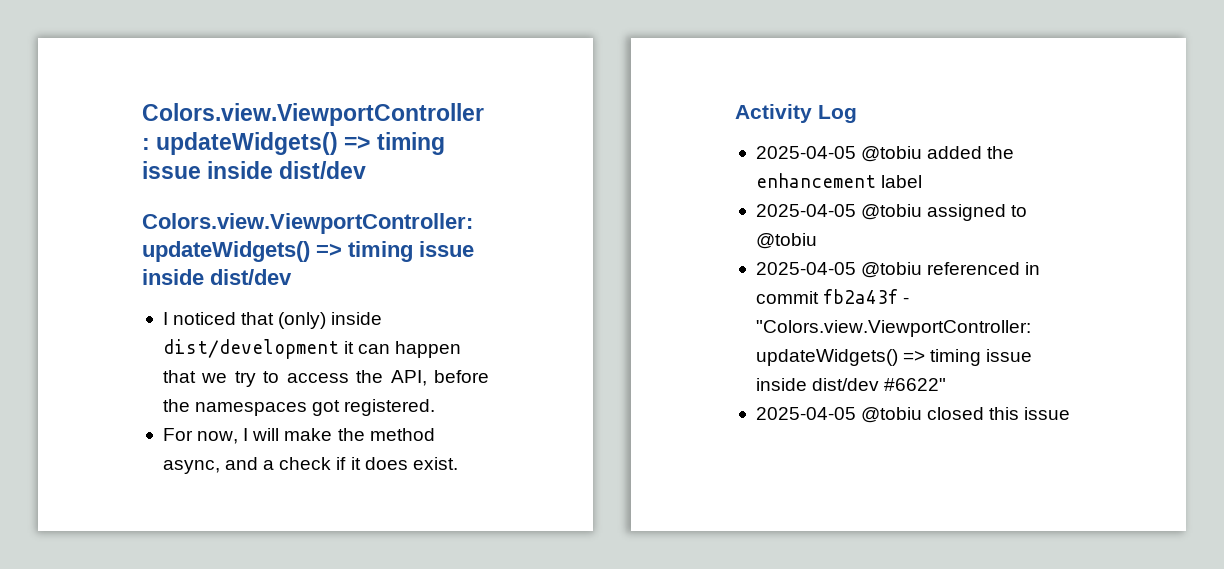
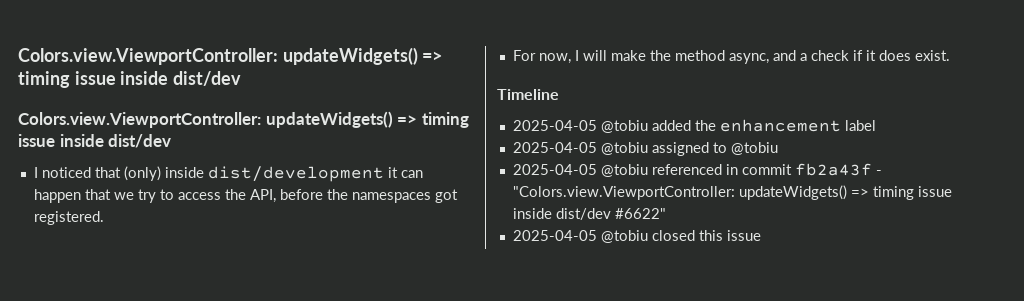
[735,104,857,123] Activity Log -> [497,89,559,100] Timeline

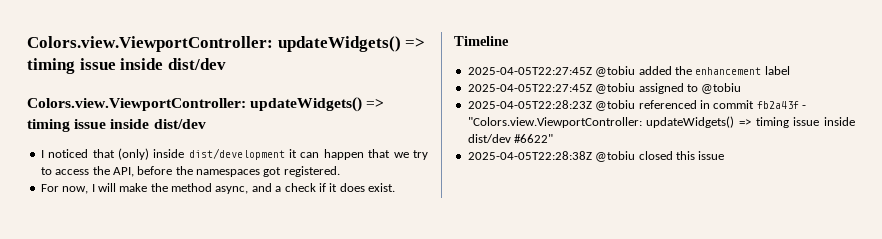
[512,120,597,131] 2025-04-05 -> [467,67,592,75] 2025-04-05T22:27:45Z
[512,142,597,153] 2025-04-05 -> [467,84,592,92] 2025-04-05T22:27:45Z
[512,164,597,175] 2025-04-05 -> [467,100,592,109] 2025-04-05T22:28:23Z
[512,230,597,241] 2025-04-05 -> [467,151,592,160] 2025-04-05T22:28:38Z

